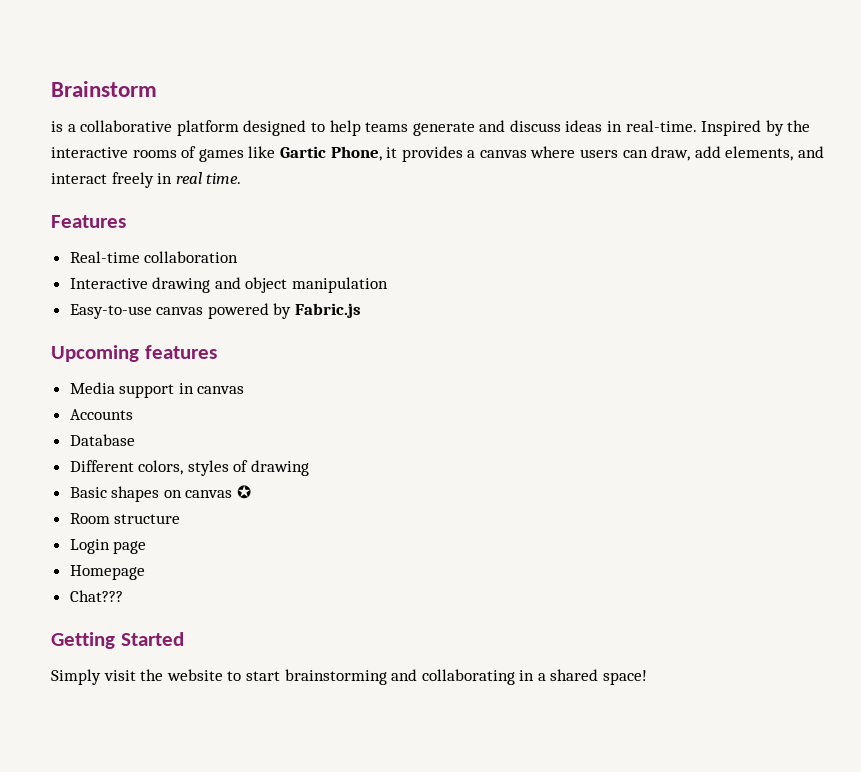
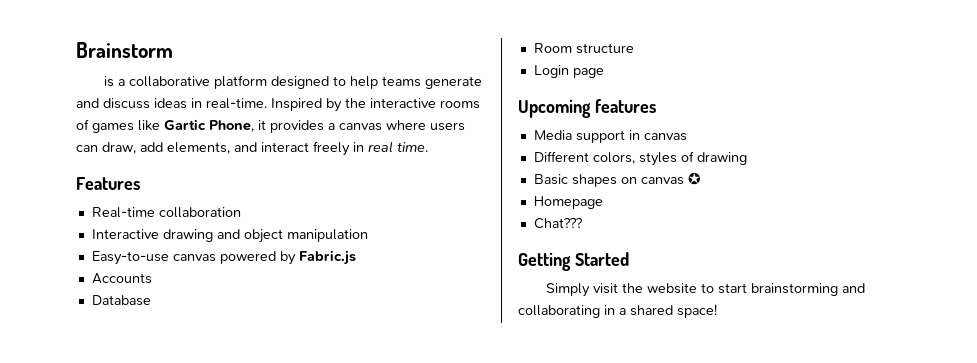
(362, 310) none -> [91,273,152,284] [91,295,151,306] [533,43,634,54] [533,65,604,78] // Accounts // Database // Room structure // Login page
[69,409,133,420] [69,434,135,446] // Accounts // Database -> (687, 137) none
[69,513,181,524] [69,539,147,554] // Room structure // Login page -> (701, 178) none

